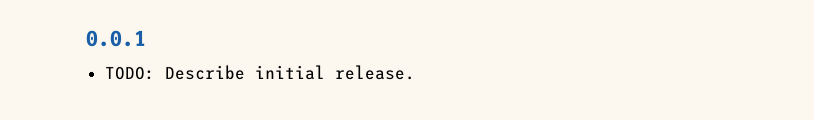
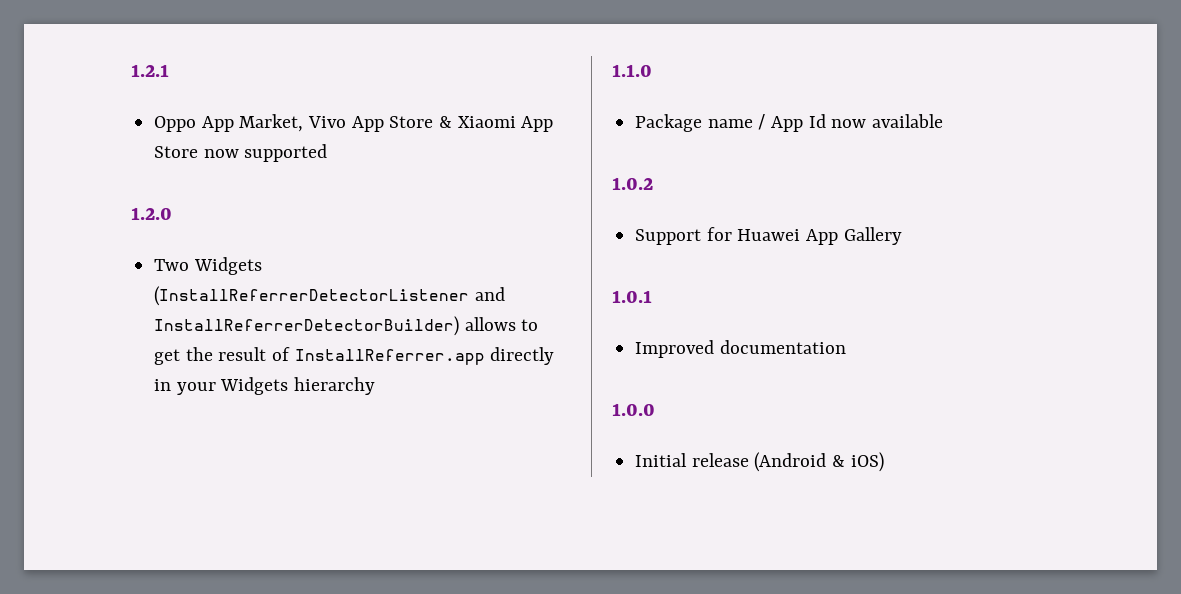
[86,29,147,47] [103,64,415,81] 0.0.1 // TODO: Describe initial release. -> [131,64,169,77] [154,114,554,132] [154,144,328,162] [131,207,172,220] [154,257,262,275] [154,286,505,306] [154,316,539,336] [154,347,555,365] [154,377,376,395] [612,64,652,77] [635,114,944,132] [612,177,653,190] [635,227,902,245] [612,290,652,303] [635,340,846,358] [612,403,655,416] [635,452,884,472] 1.2.1 // Oppo App Market, Vivo App Store & Xiaomi App Store now supported // 1.2.0 // Two Widgets (InstallReferrerDetectorListener and InstallReferrerDetectorBuilder) allows to get the result of InstallReferrer.app directly in your Widgets hierarchy // 1.1.0 // Package name / App Id now available // 1.0.2 // Support for Huawei App Gallery // 1.0.1 // Improved documentation // 1.0.0 // Initial release (Android & iOS)

